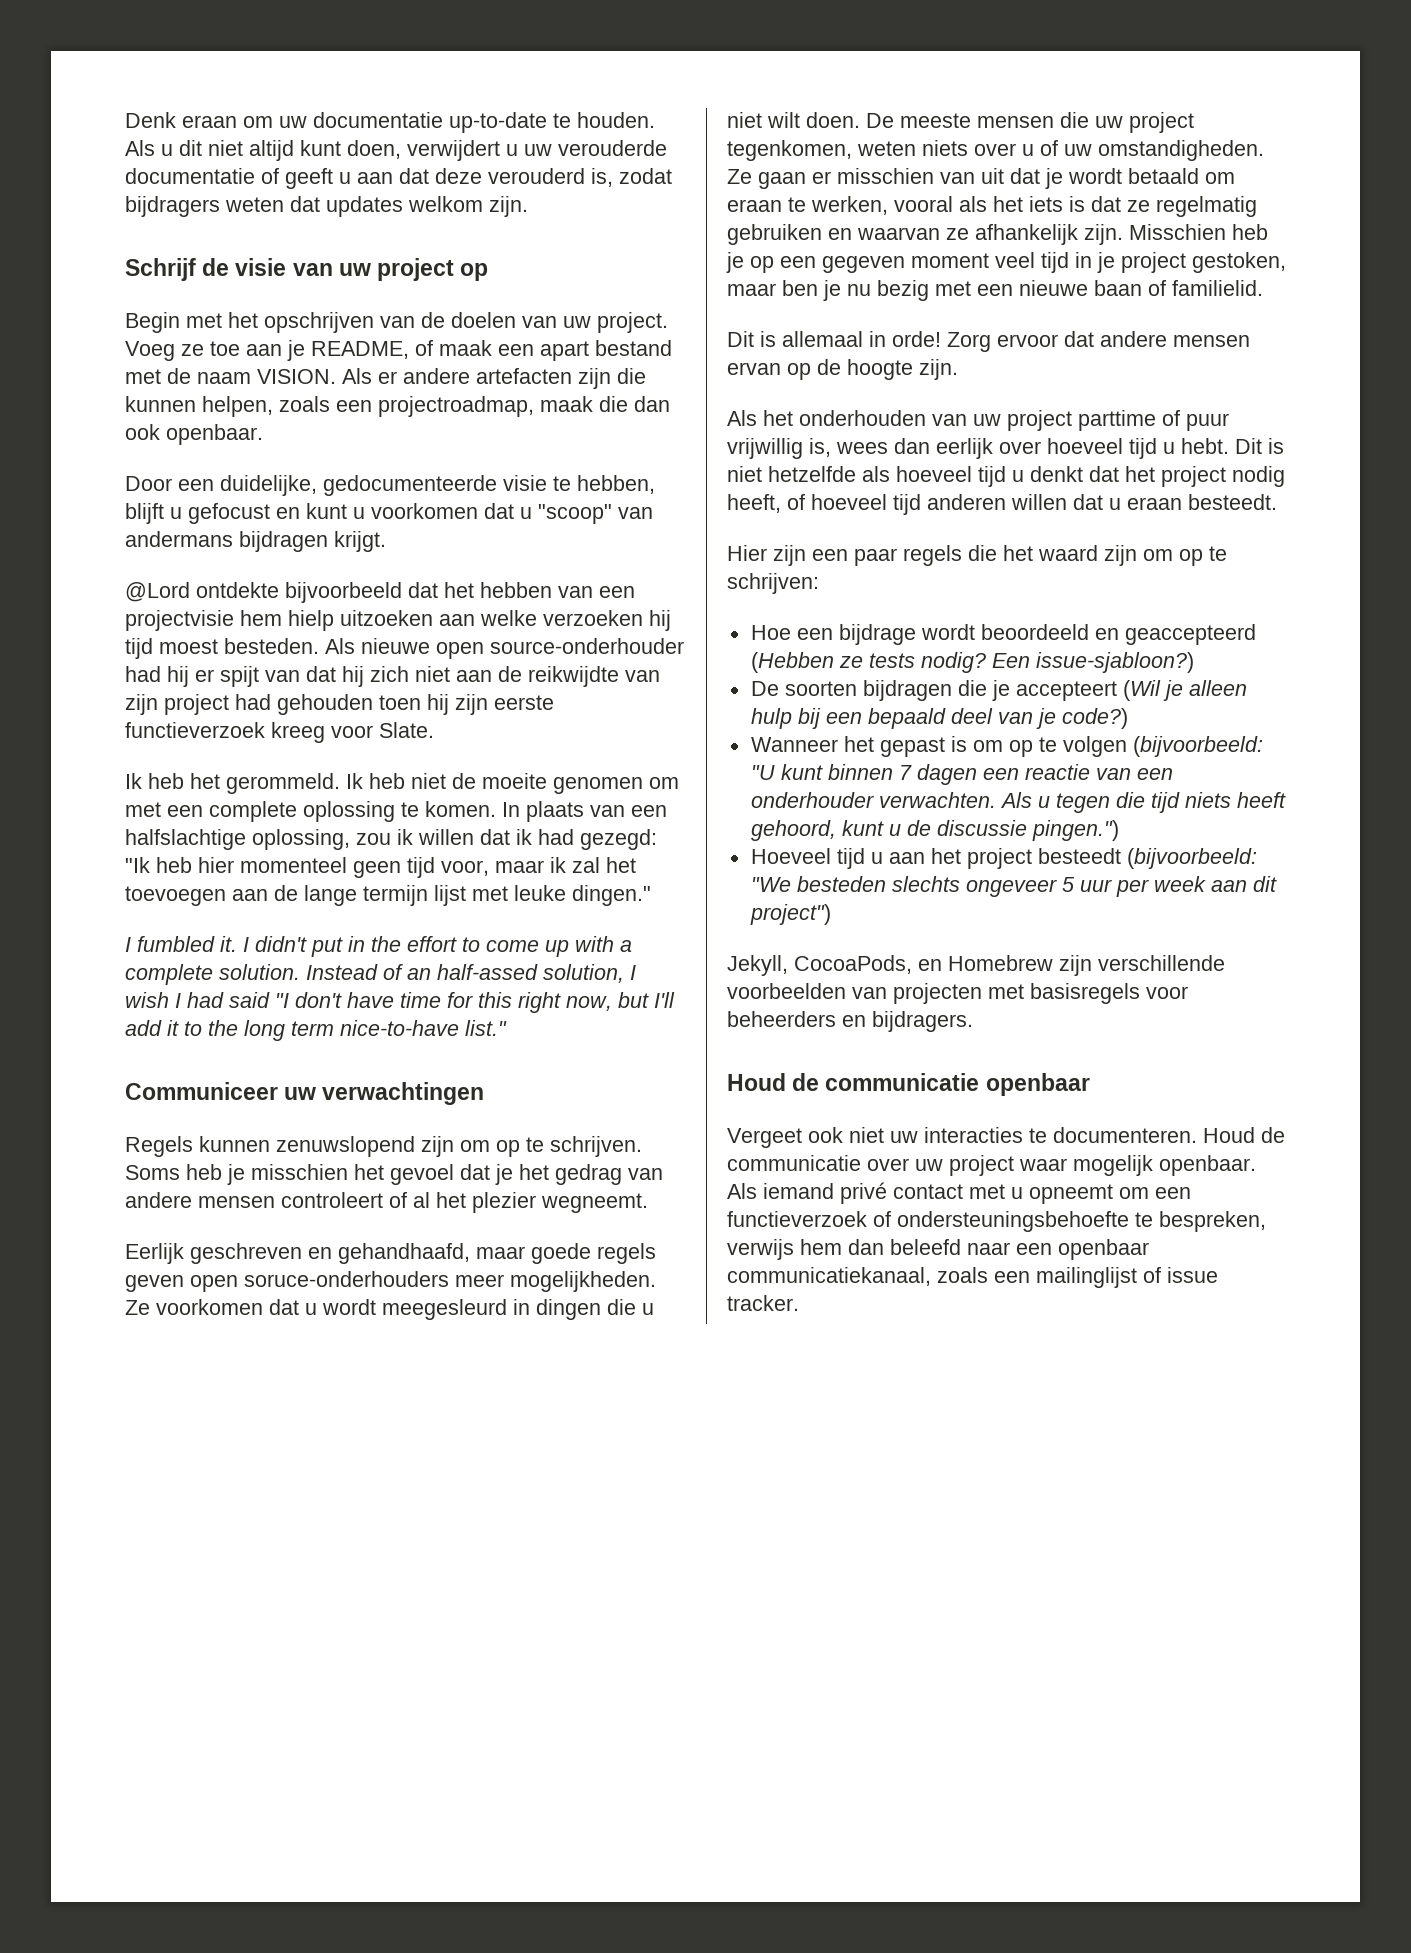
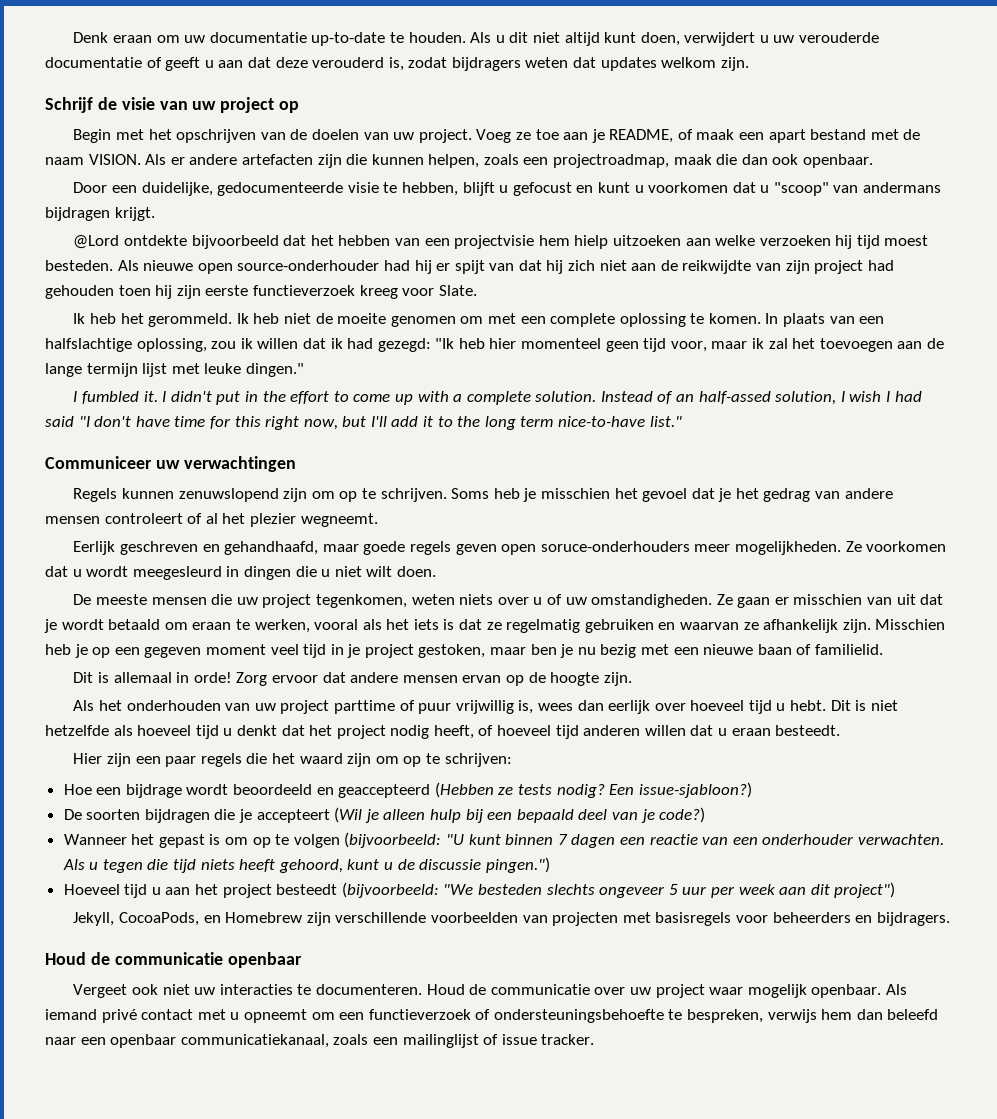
(860, 120) none -> (436, 571) //

